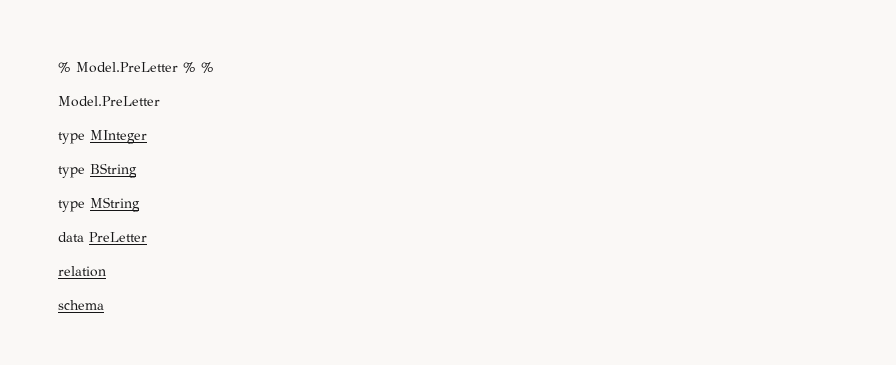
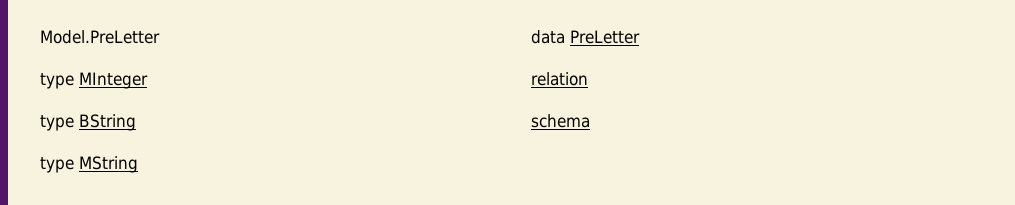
[58,62,214,73] % Model.PreLetter % % // -> (40, 37) none

